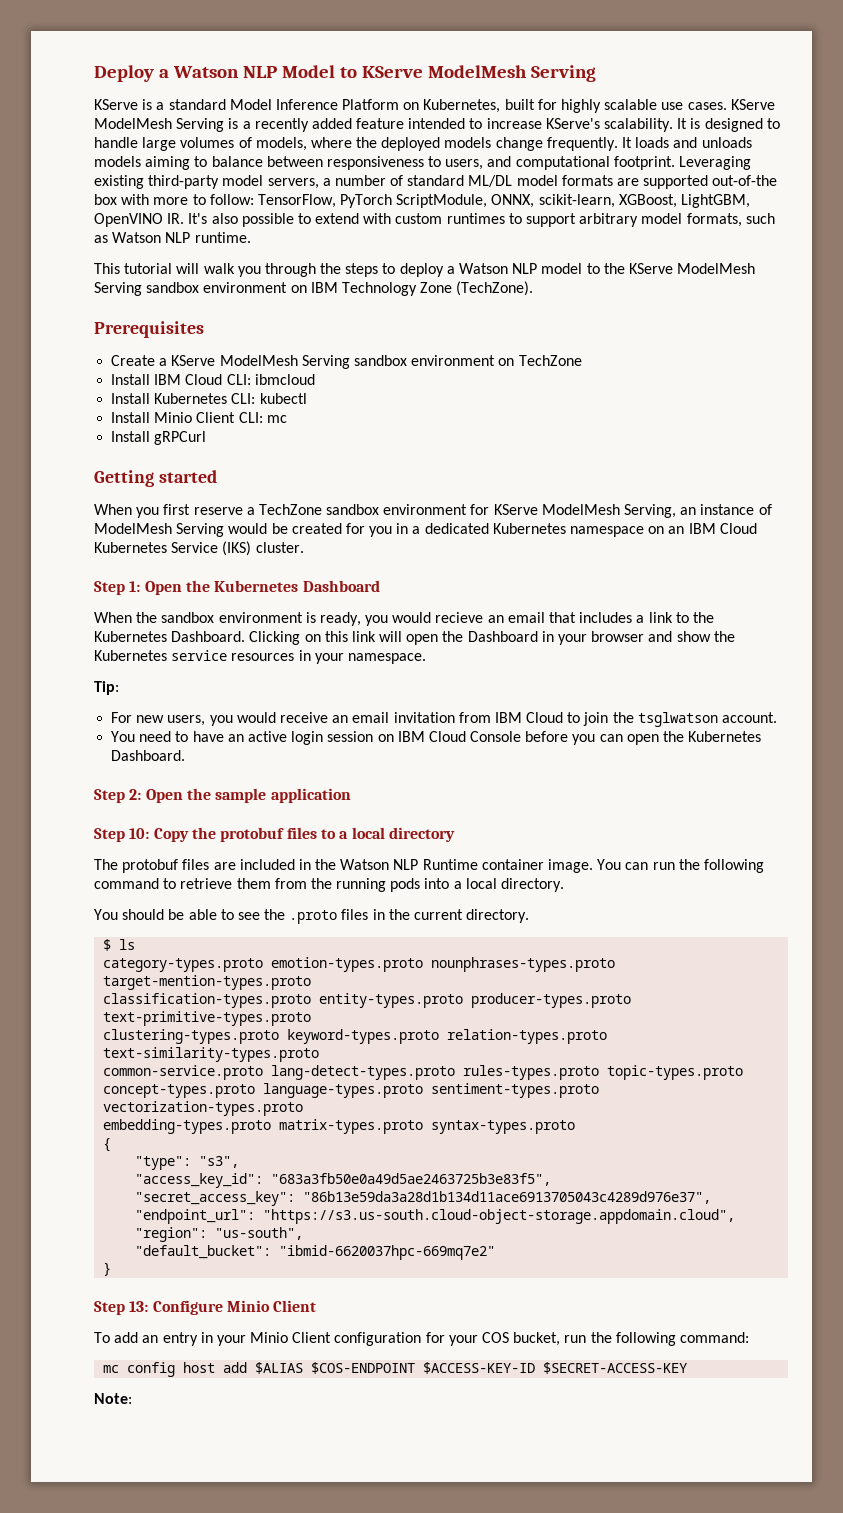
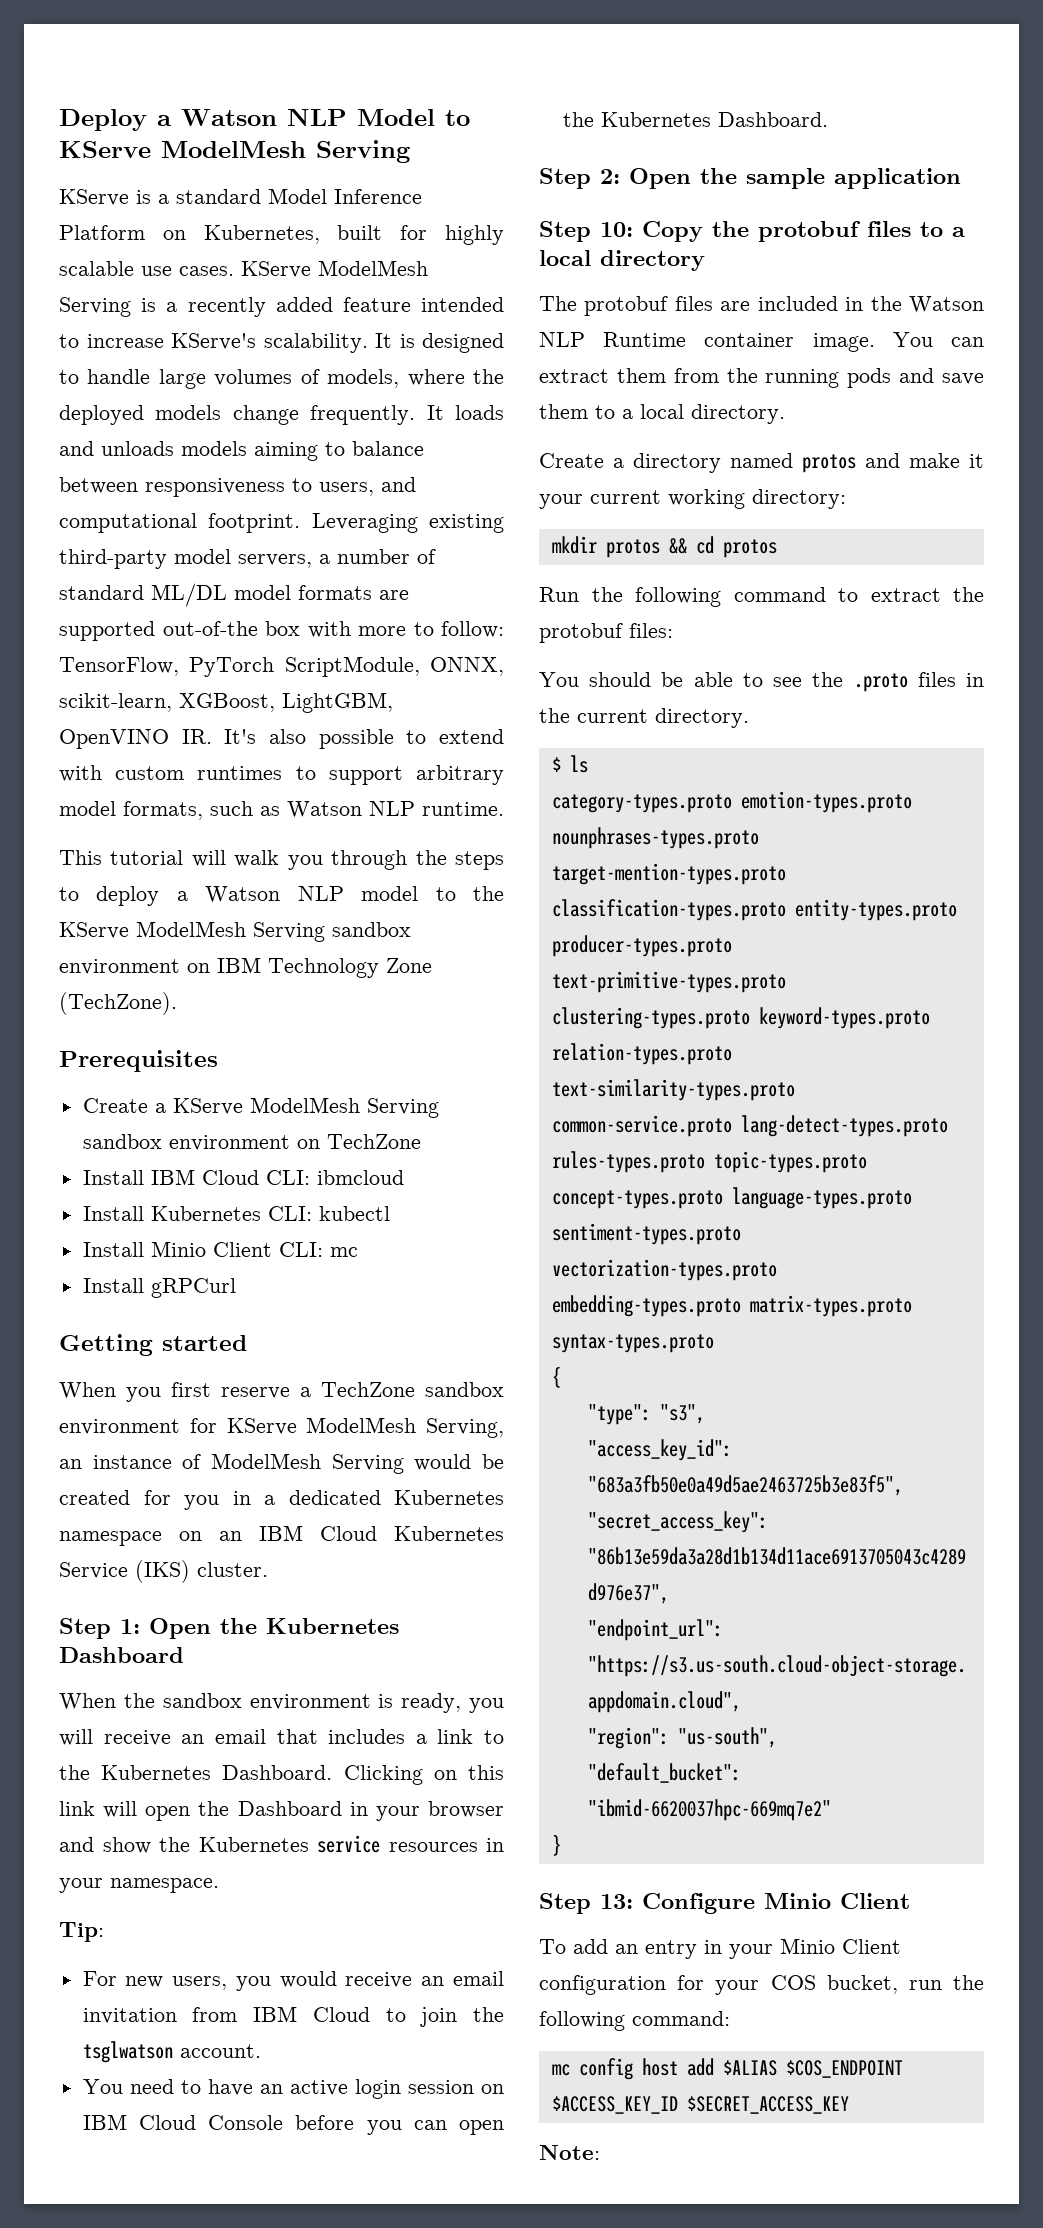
[392,612,484,623] would recieve -> [59,1729,171,1746] will receive
[652,859,764,873] [94,878,233,889] run the following command to retrieve -> [539,369,609,383] extract
[424,878,450,889] into -> [899,368,984,385] [539,404,615,419] and save them to
(565, 885) none -> [539,453,984,473] [539,489,846,509] [551,536,777,558] [539,587,984,607] [539,623,673,643] // Create a directory named protos and make it your current working directory: // mkdir protos && cd protos // Run the following command to extract the protobuf files:
[311,1362,688,1374] $COS-ENDPOINT $ACCESS-KEY-ID $SECRET-ACCESS-KEY -> [785,2060,903,2078] [551,2096,849,2114] $COS_ENDPOINT $ACCESS_KEY_ID $SECRET_ACCESS_KEY

